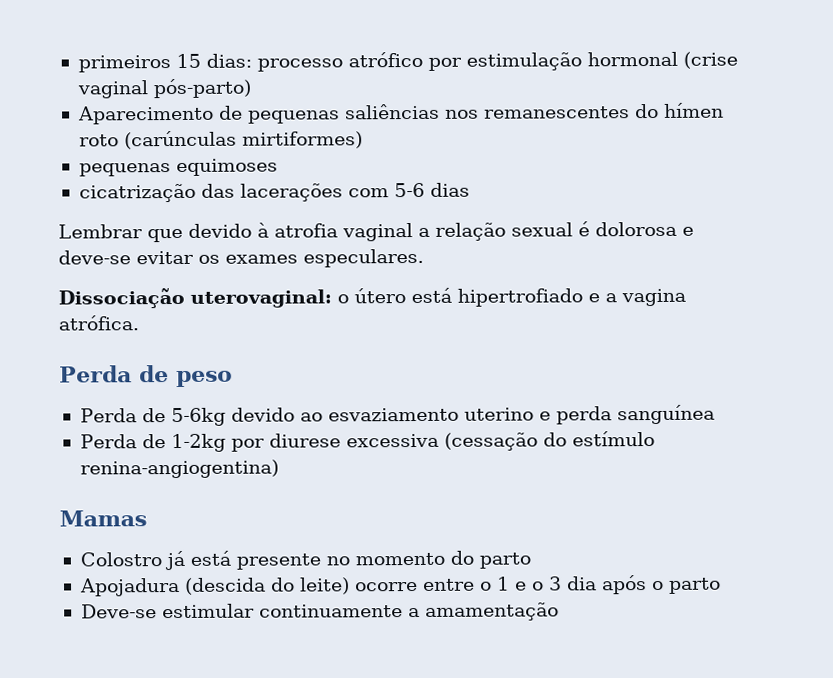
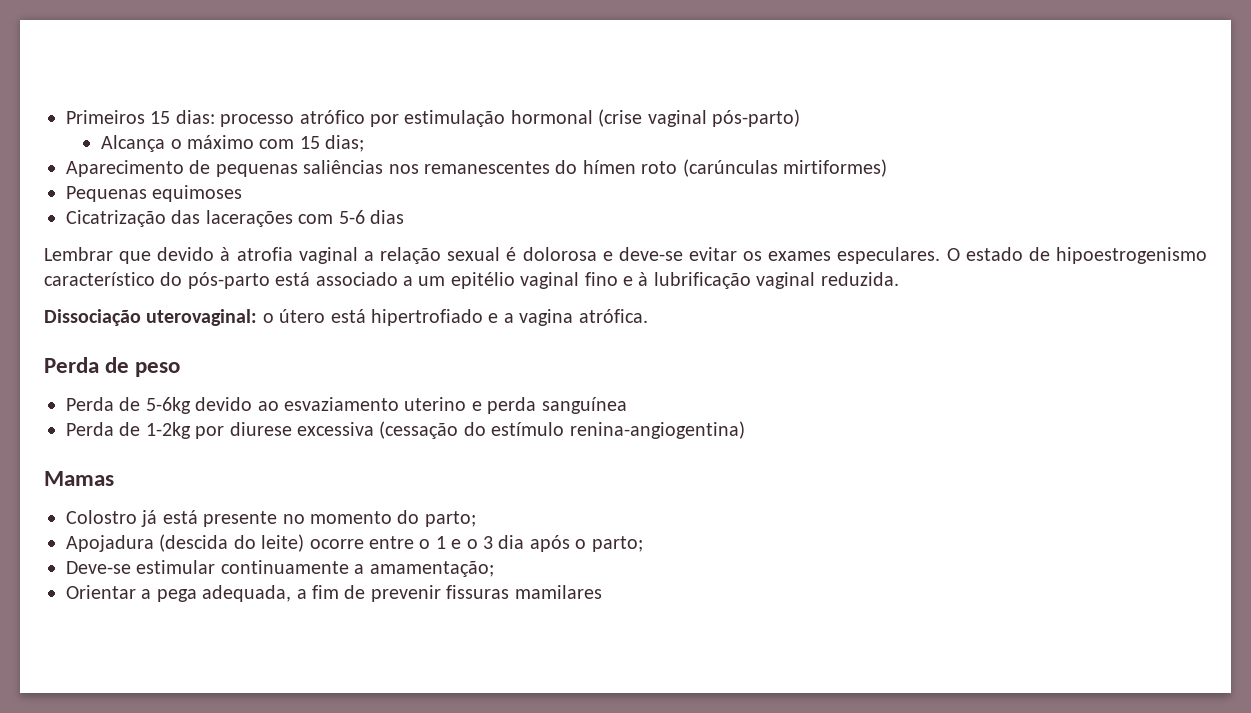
[77,55,171,73] primeiros -> [66,110,145,124] Primeiros
(251, 88) none -> [101,135,365,152] // Alcança o máximo com 15 dias;
[78,163,171,177] pequenas -> [66,186,147,202] Pequenas
[78,183,196,203] cicatrização -> [66,210,166,227] Cicatrização
(424, 258) none -> [946,247,1207,264] [44,272,899,289] O estado de hipoestrogenismo característico do pós-parto está associado a um epitélio vaginal fino e à lubrificação vaginal reduzida.
[478,552,531,569] parto -> [424,511,476,527] parto;
[668,577,721,594] parto -> [591,536,643,552] parto;
[424,602,559,621] amamentação -> [369,561,494,577] [66,585,602,602] amamentação; // Orientar a pega adequada, a fim de prevenir fissuras mamilares

